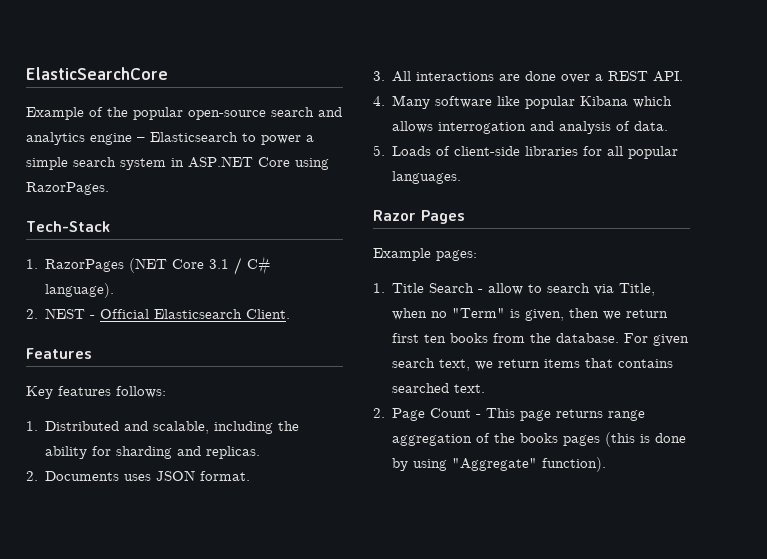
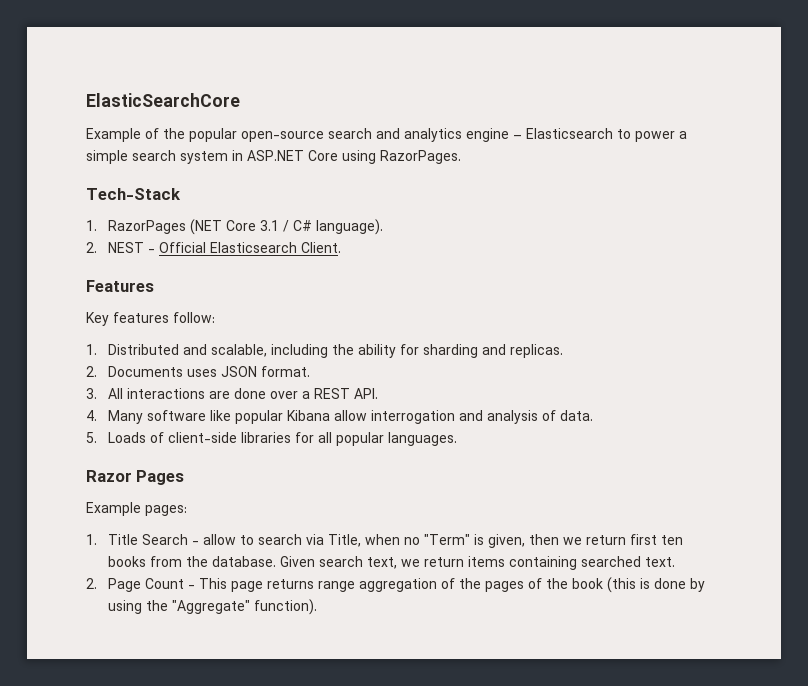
[116,386,166,398] follows: -> [173,312,215,323] follow:
[633,96,673,108] [392,121,434,133] which allows -> [333,410,367,421] allow
[624,333,690,346] For given -> [279,556,315,567] Given
[585,358,674,368] that contains -> [508,556,577,570] containing
[520,433,601,446] books pages -> [484,578,603,592] pages of the book
(448, 465) none -> [145,600,168,611] the

